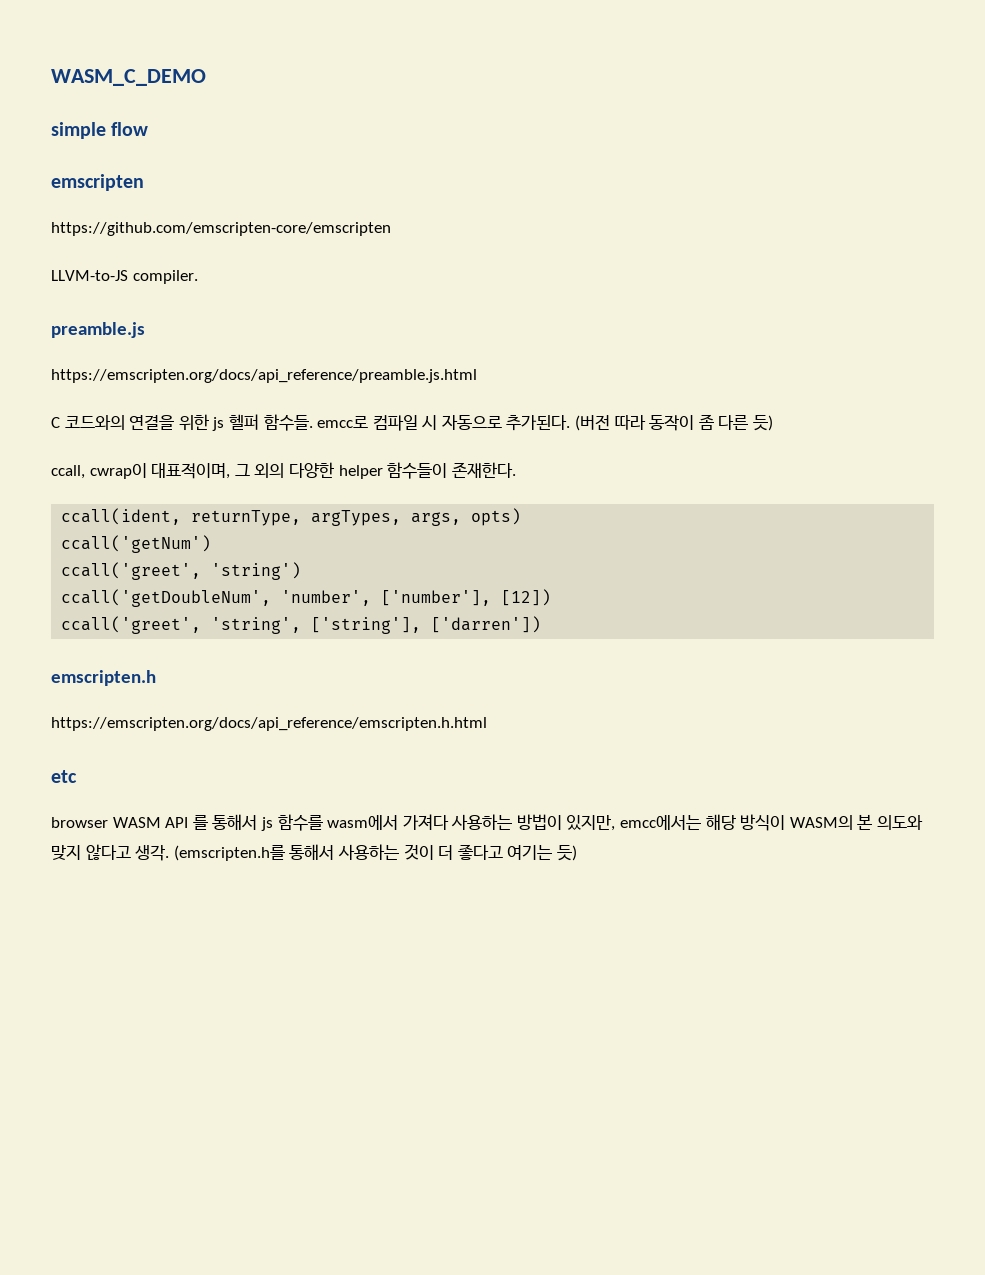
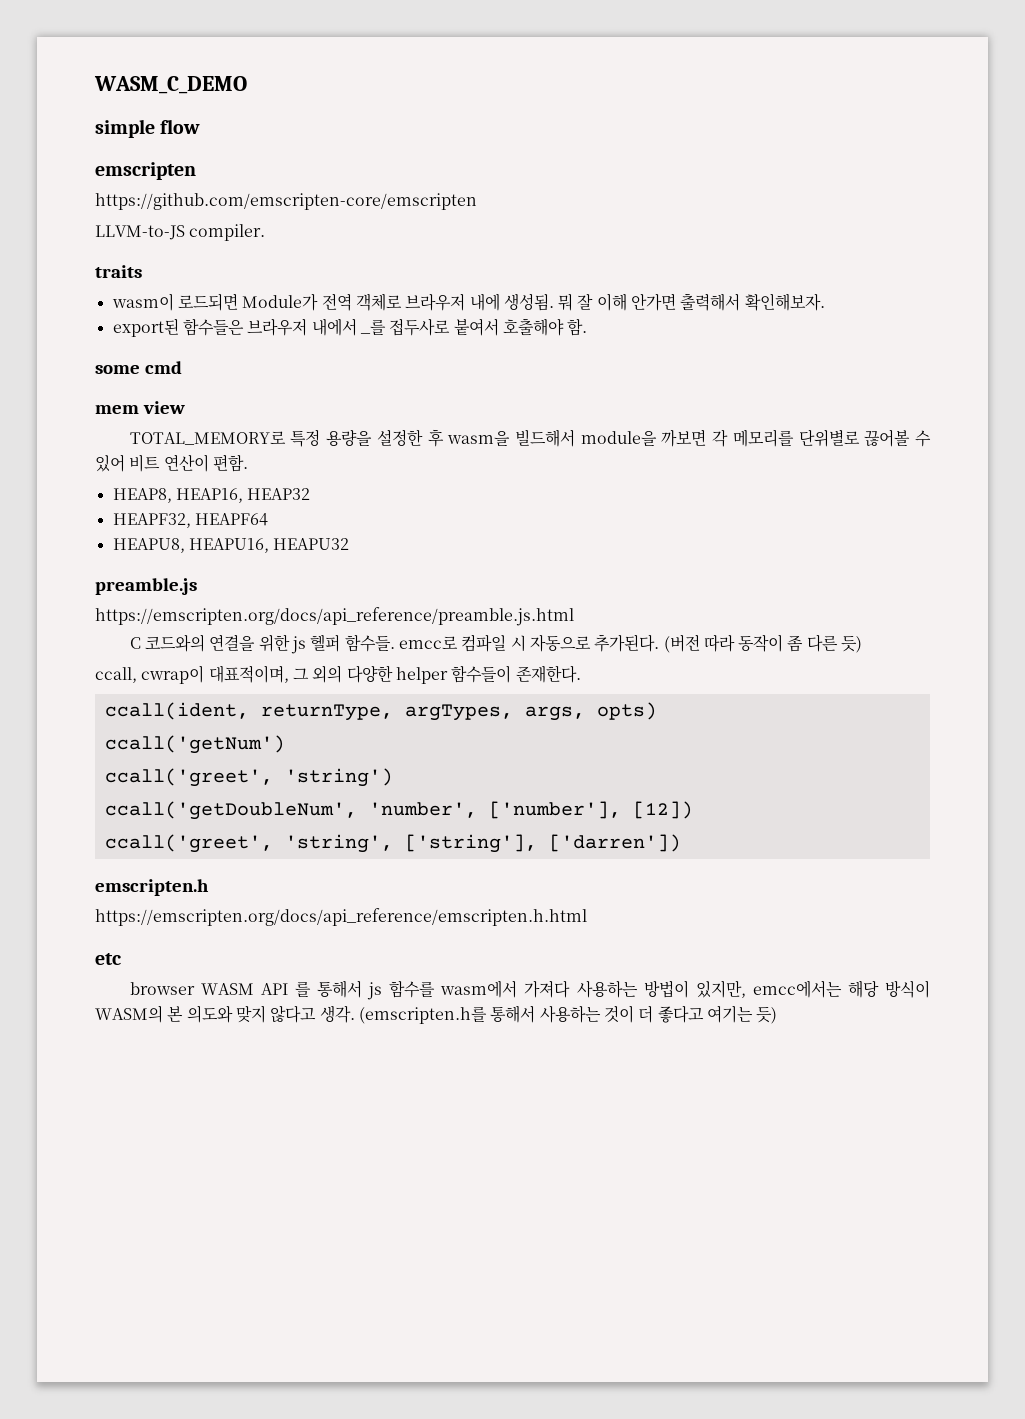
(198, 277) none -> [95,265,142,278] [111,293,825,311] [112,318,588,337] [95,361,182,374] [95,401,185,414] [129,429,931,447] [95,454,248,472] [112,488,311,503] [112,513,268,528] [112,538,350,553] // traits // wasm이 로드되면 Module가 전역 객체로 브라우저 내에 생성됨. 뭐 잘 이해 안가면 출력해서 확인해보자. // export된 함수들은 브라우저 내에서 _를 접두사로 붙여서 호출해야 함. // some cmd // mem view // TOTAL_MEMORY로 특정 용량을 설정한 후 wasm을 빌드해서 module을 까보면 각 메모리를 단위별로 끊어볼 수 있어 비트 연산이 편함. // HEAP8, HEAP16, HEAP32 // HEAPF32, HEAPF64 // HEAPU8, HEAPU16, HEAPU32

